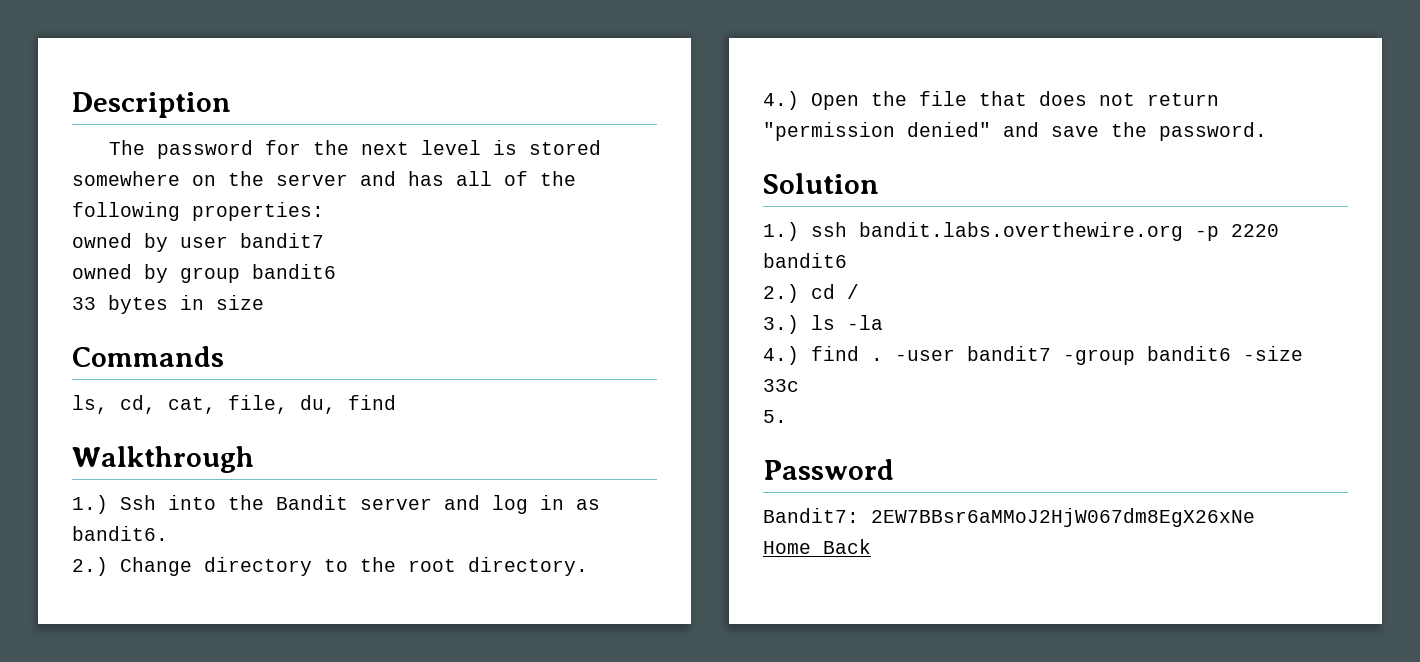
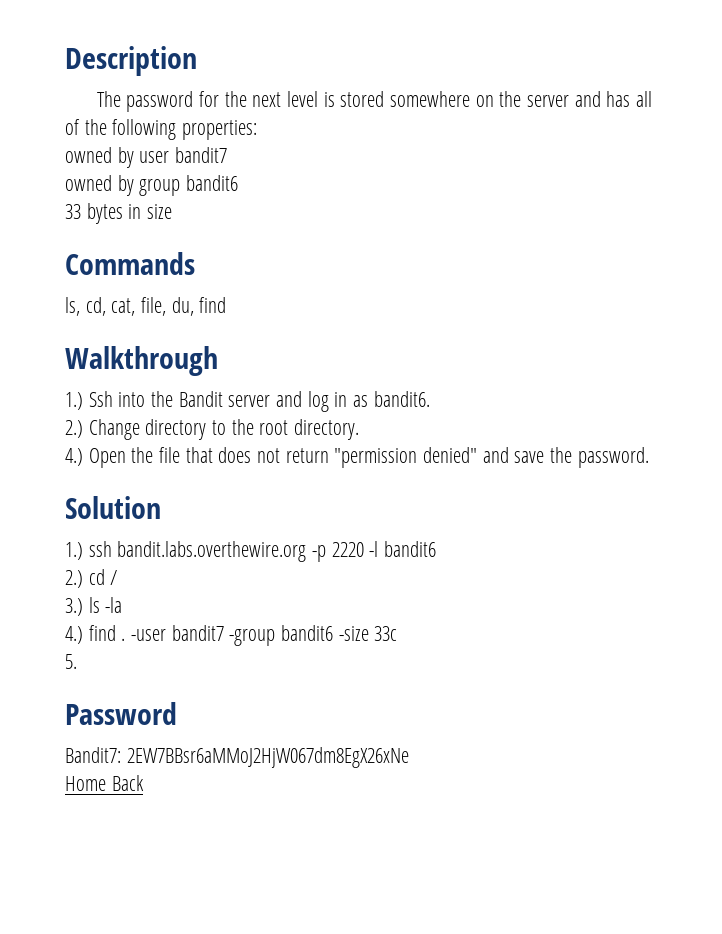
(1279, 230) none -> [369,541,379,557] -l

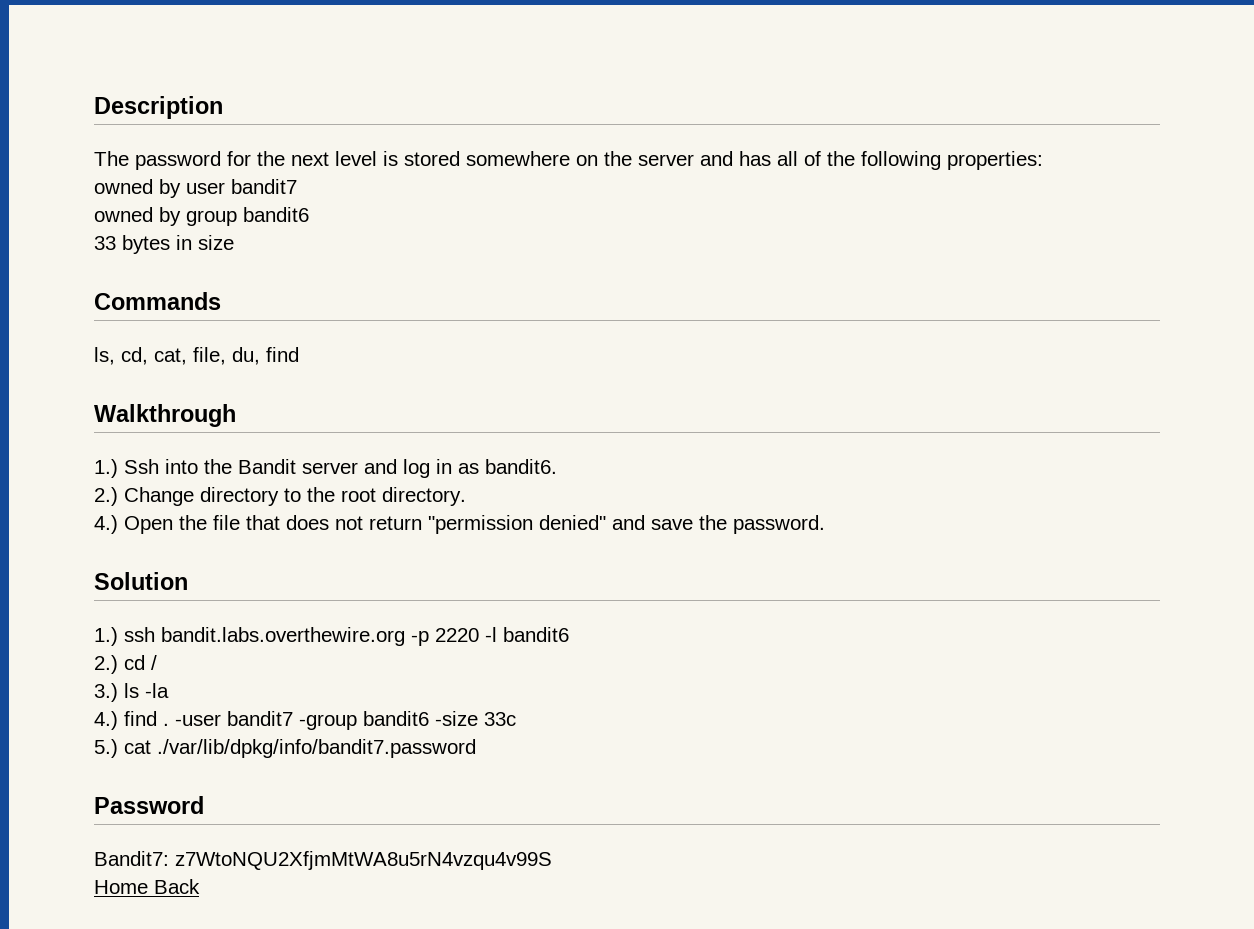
[65,654,77,669] 5. -> [94,739,476,758] 5.) cat ./var/lib/dpkg/info/bandit7.password
[126,747,409,768] 2EW7BBsr6aMMoJ2HjW067dm8EgX26xNe -> [175,851,552,870] z7WtoNQU2XfjmMtWA8u5rN4vzqu4v99S

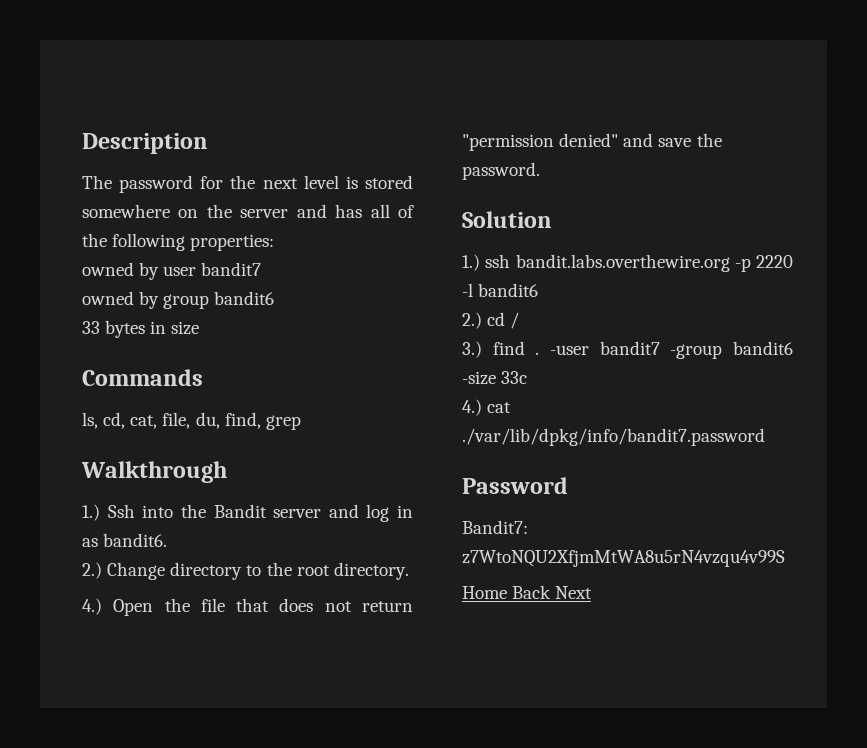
[266,347,299,362] find -> [224,412,301,430] find, grep
[124,683,169,698] [94,711,118,730] ls -la // 4.) -> (482, 349) none
[94,739,118,758] 5.) -> [462,399,482,416] 4.)
(200, 886) none -> [555,586,593,599] Next

